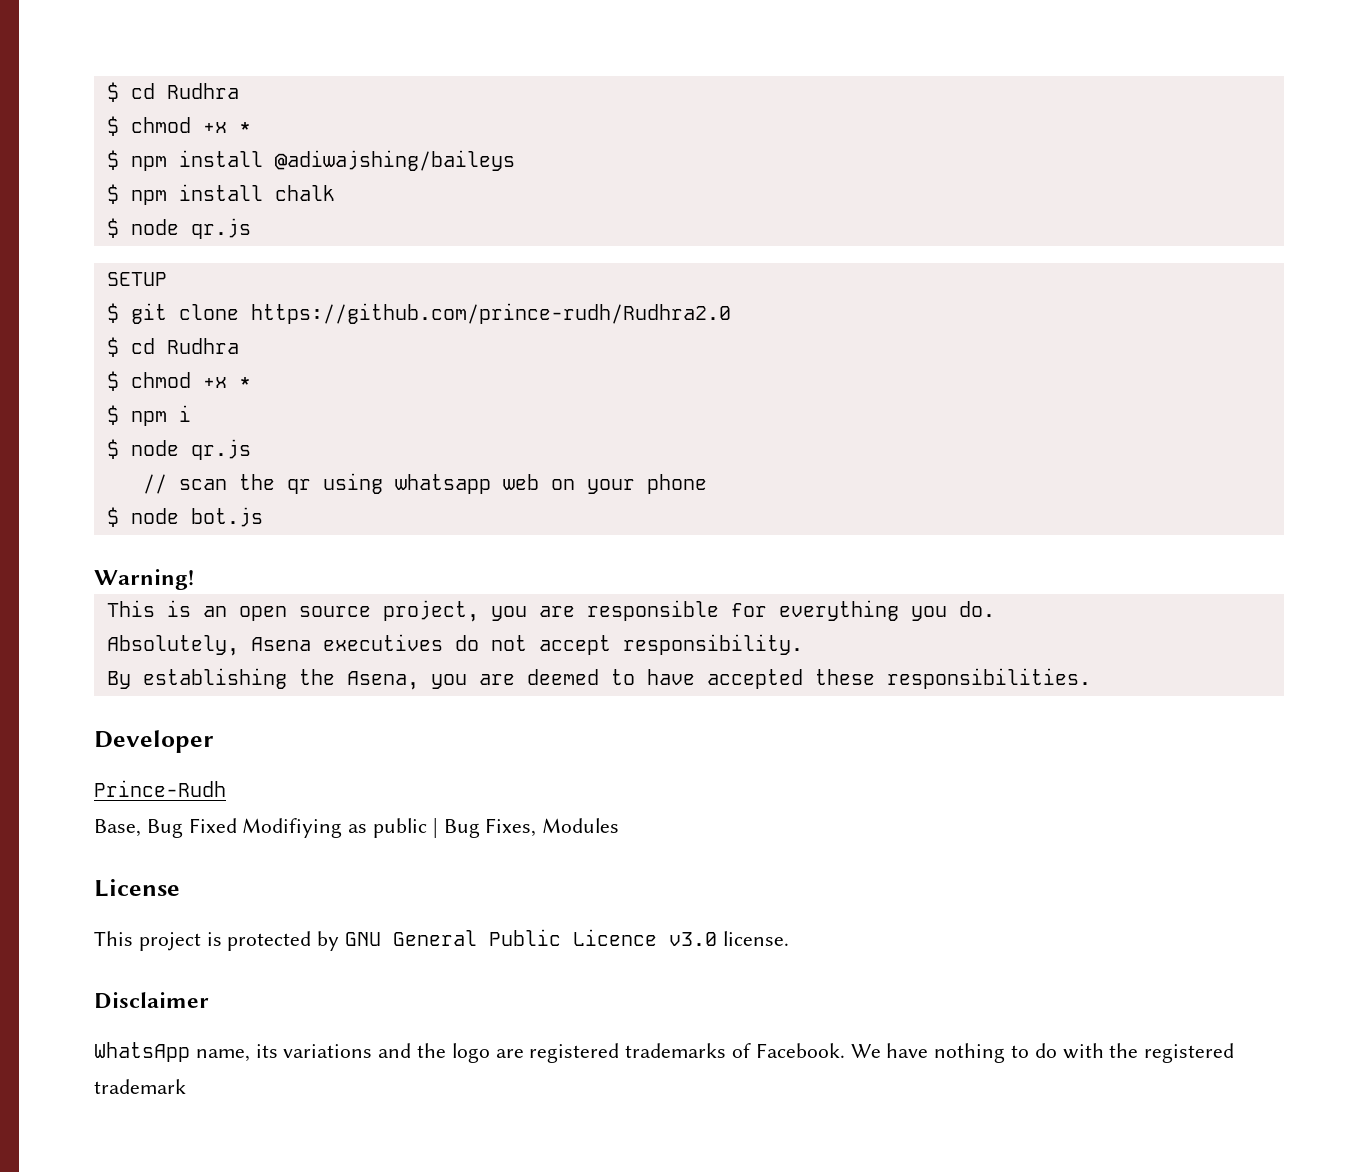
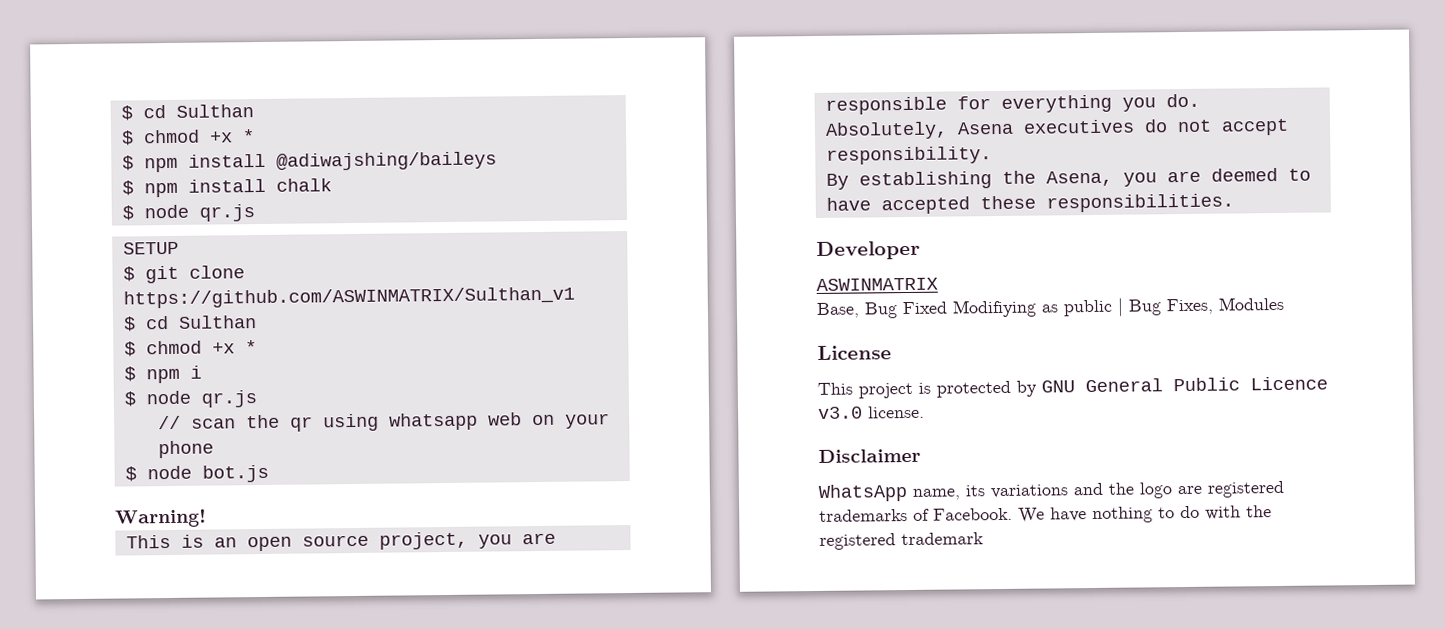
[106,82,239,102] $ cd Rudhra -> [120,104,254,121] $ cd Sulthan
[250,303,731,324] [106,337,239,357] https://github.com/prince-rudh/Rudhra2.0 // $ cd Rudhra -> [122,286,575,309] [122,315,257,332] https://github.com/ASWINMATRIX/Sulthan_v1 // $ cd Sulthan
[94,780,226,797] Prince-Rudh -> [816,277,938,291] ASWINMATRIX

